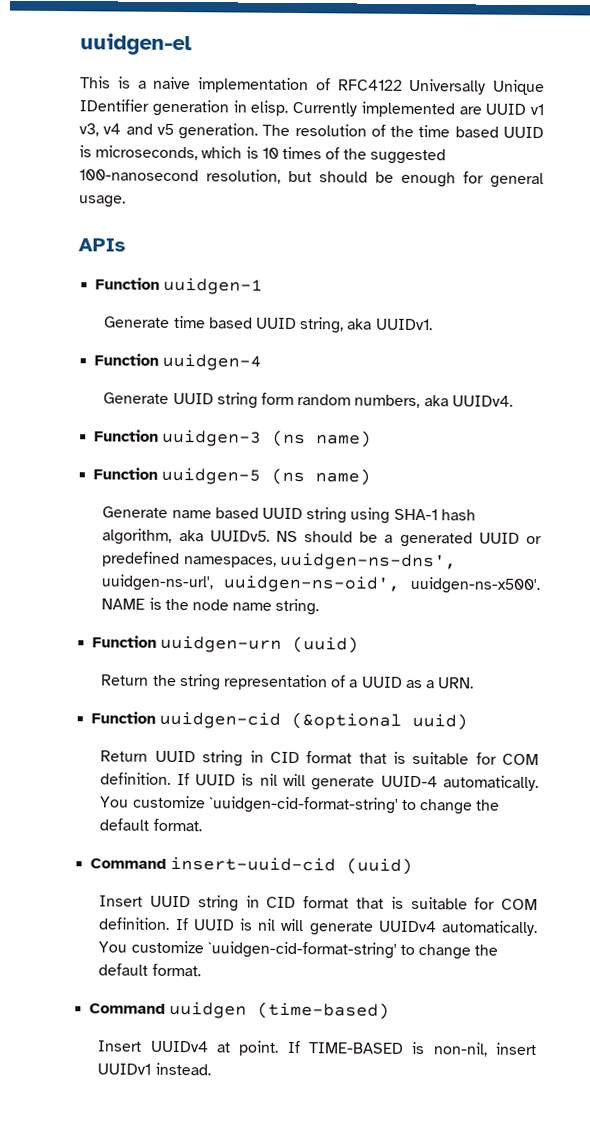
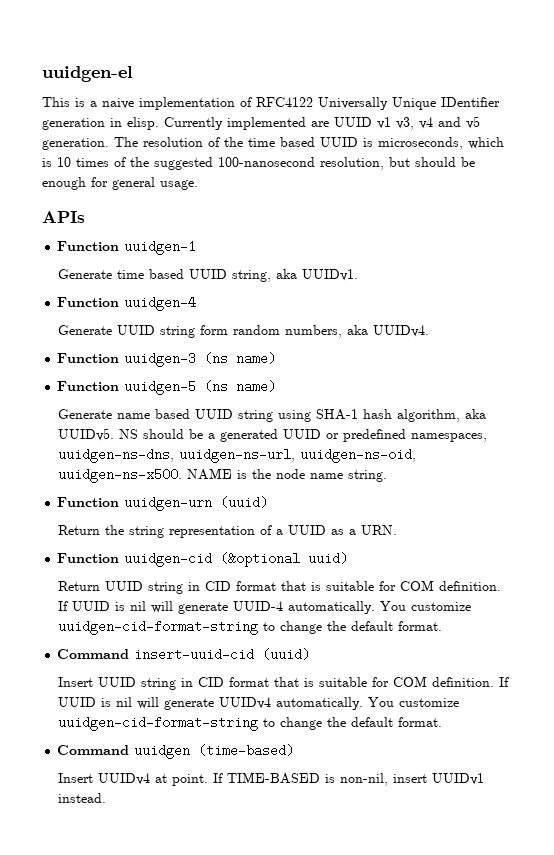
[279,552,457,571] [101,574,540,595] uuidgen-ns-dns', uuidgen-ns-url', uuidgen-ns-oid', uuidgen-ns-x500'. -> [57,448,416,463] [57,468,182,483] uuidgen-ns-dns, uuidgen-ns-url, uuidgen-ns-oid, uuidgen-ns-x500.
[207,796,399,814] `uuidgen-cid-format-string' -> [57,620,258,635] uuidgen-cid-format-string
[206,941,397,959] `uuidgen-cid-format-string' -> [57,716,258,731] uuidgen-cid-format-string

